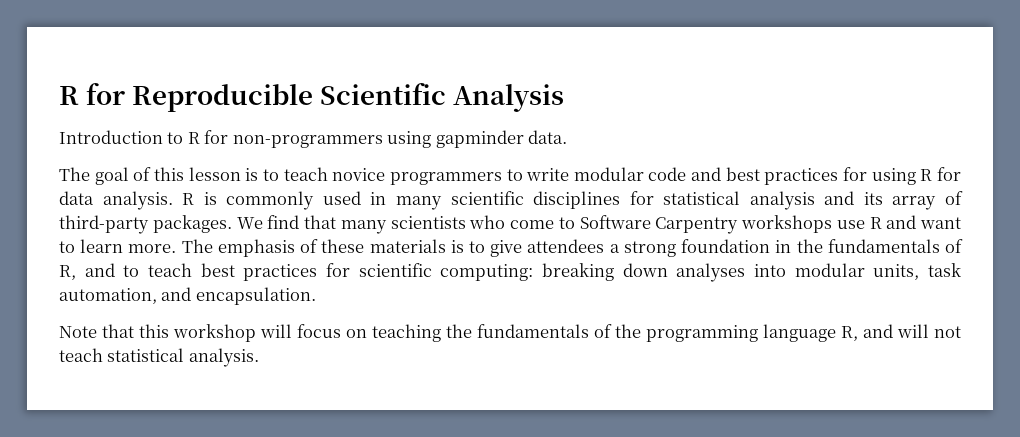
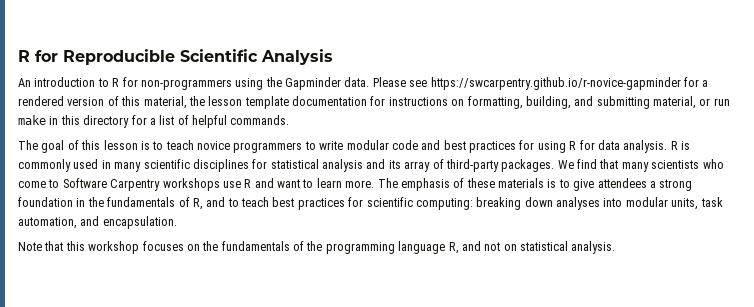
[59,130,163,144] Introduction -> [18,77,96,87] An introduction
[435,130,524,148] gapminder -> [265,77,341,90] the Gapminder
(568, 137) none -> [372,77,709,90] [18,96,730,109] [18,115,290,128] Please see https://swcarpentry.github.io/r-novice-gapminder for a rendered version of this material, the lesson template documentation for instructions on formatting, building, and submitting material, or run make in this directory for a list of helpful commands.
[260,324,441,342] will focus on teaching -> [142,241,200,251] focuses on
[897,324,961,338] [59,348,103,362] will not teach -> [484,242,517,251] not on

